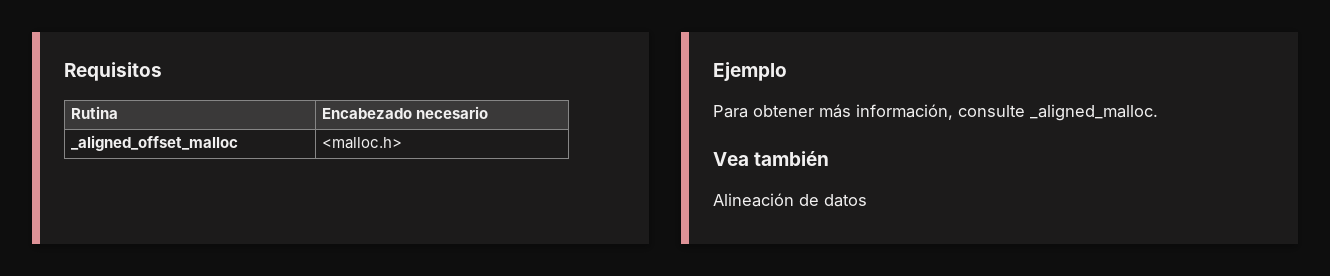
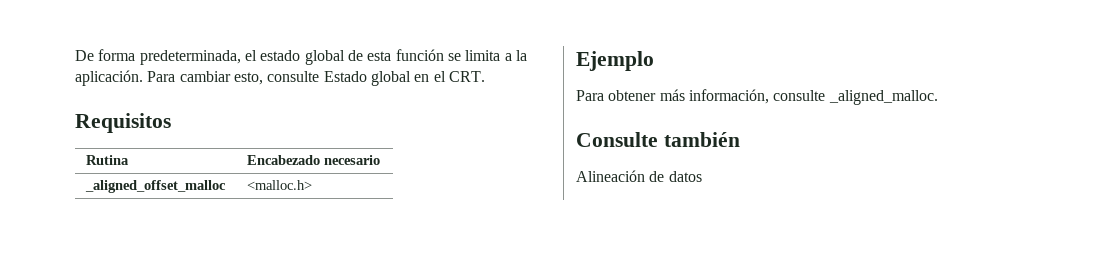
(64, 71) none -> [75,49,527,65] [75,70,485,86] De forma predeterminada, el estado global de esta función se limita a la aplicación. Para cambiar esto, consulte Estado global en el CRT. //
[713,152,749,166] Vea -> [576,132,658,147] Consulte

